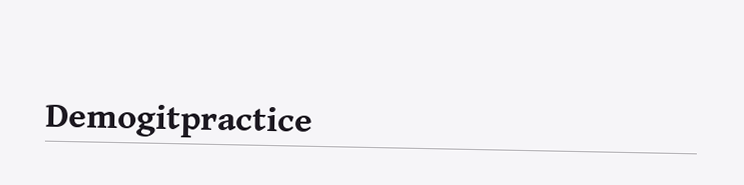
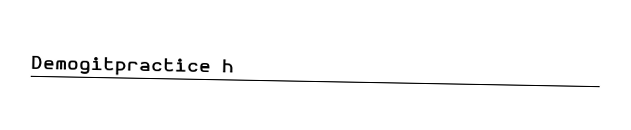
(313, 121) none -> [221,59,235,73] h

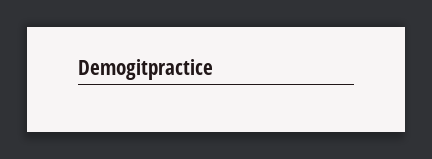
[221,59,235,73] h -> (213, 69) none

